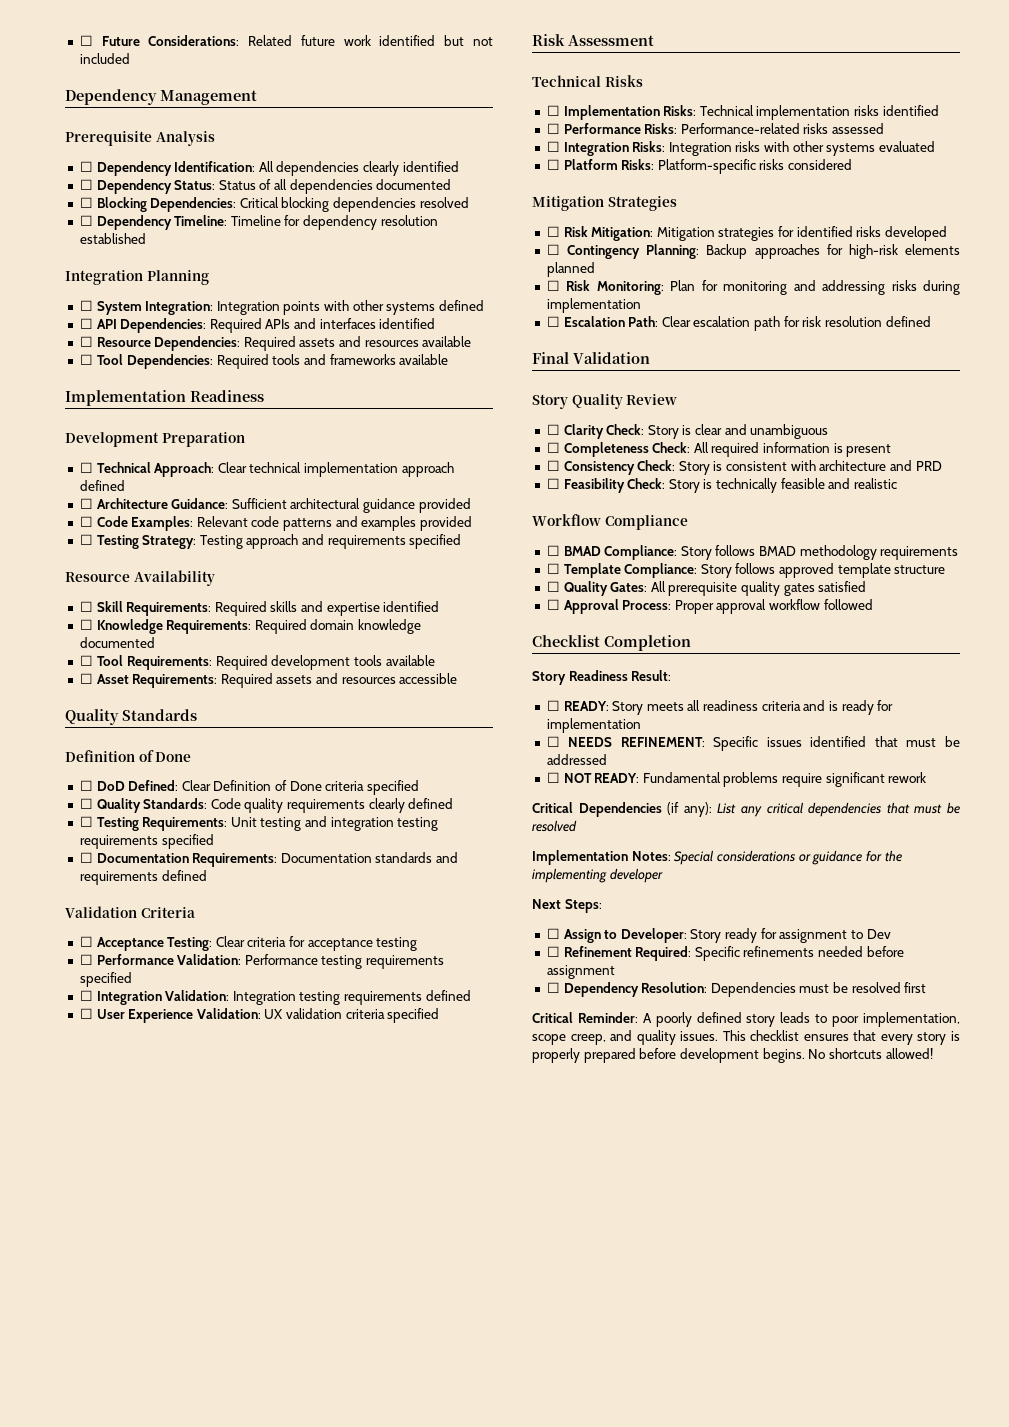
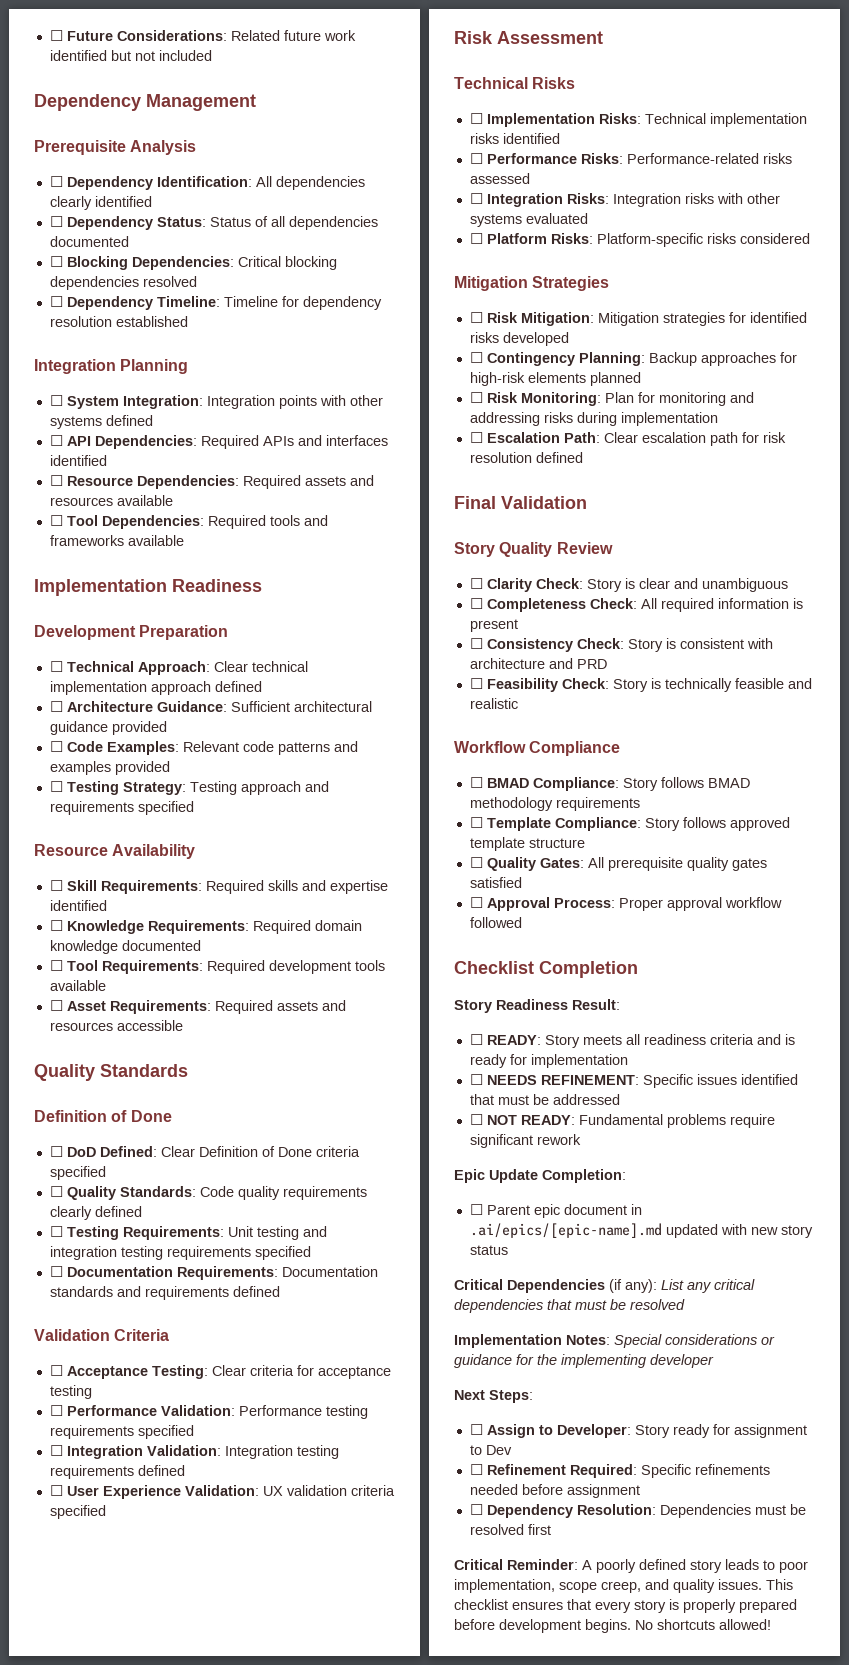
(927, 777) none -> [454,1169,626,1183] [469,1204,642,1218] [469,1223,813,1238] [469,1245,508,1255] // Epic Update Completion: // ☐ Parent epic document in .ai/epics/[epic-name].md updated with new story status

